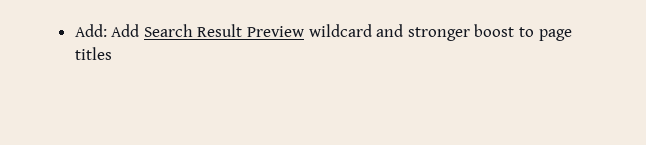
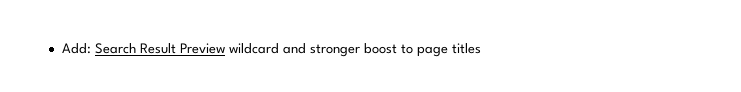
[111,24,140,37] Add -> (91, 48) none

